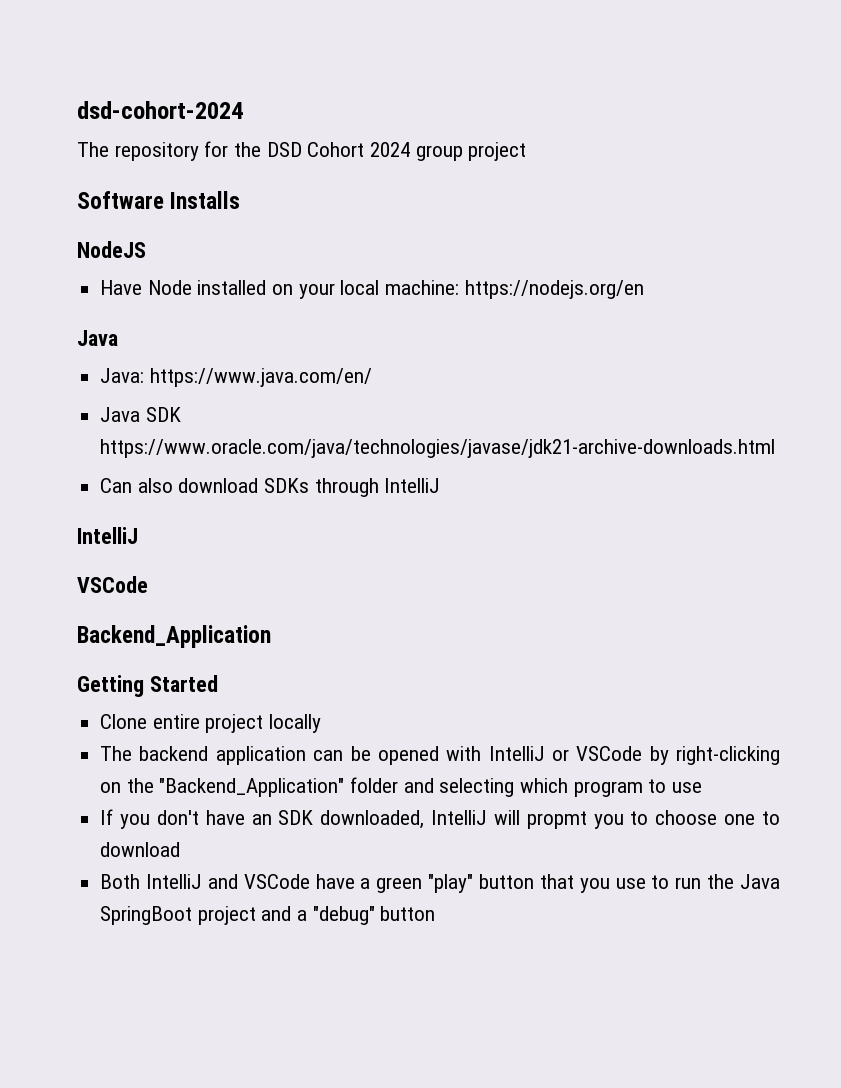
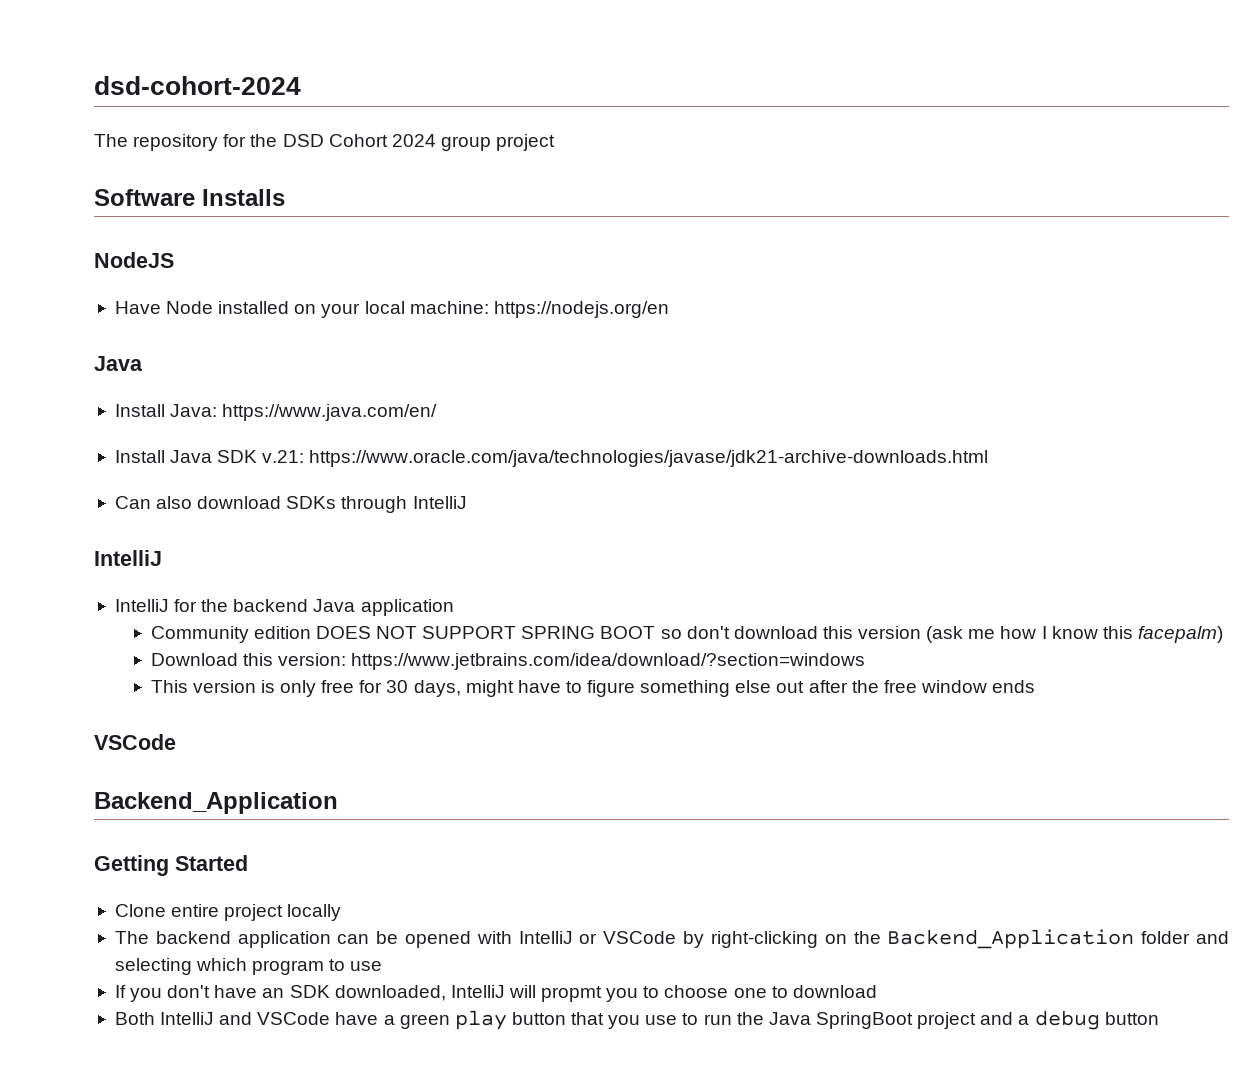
(118, 338) none -> [114,404,165,417] Install
(372, 377) none -> [114,450,165,463] Install
(181, 414) none -> [262,450,305,463] v.21:
(138, 535) none -> [114,599,454,616] [150,626,1223,643] [150,653,866,670] [150,680,1036,697] // IntelliJ for the backend Java application // Community edition DOES NOT SUPPORT SPRING BOOT so don't download this version (ask me how I know this facepalm) // Download this version: https://www.jetbrains.com/idea/download/?section=windows // This version is only free for 30 days, might have to figure something else out after the free window ends
[159,778,345,797] "Backend_Application" -> [887,929,1135,949] Backend_Application
[428,874,474,893] "play" -> [454,1010,507,1030] play
[312,906,375,925] "debug" -> [1034,1010,1100,1030] debug

